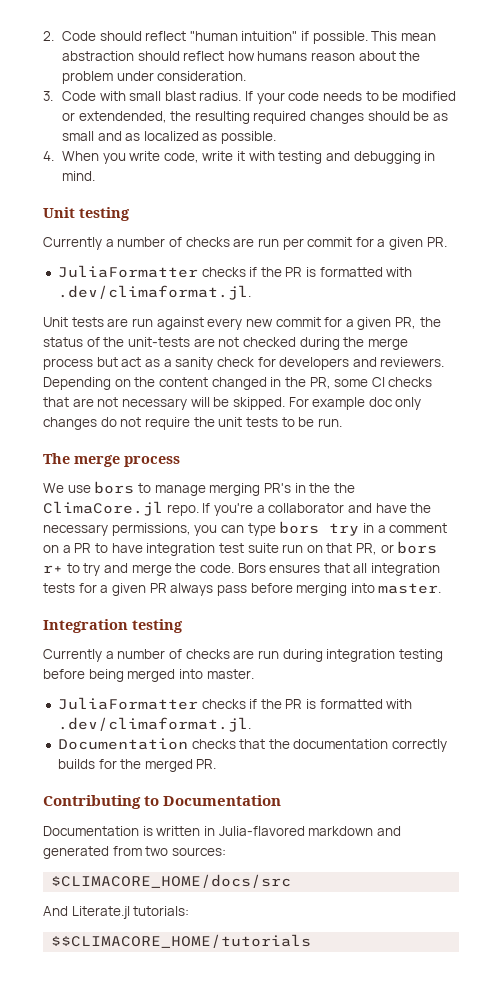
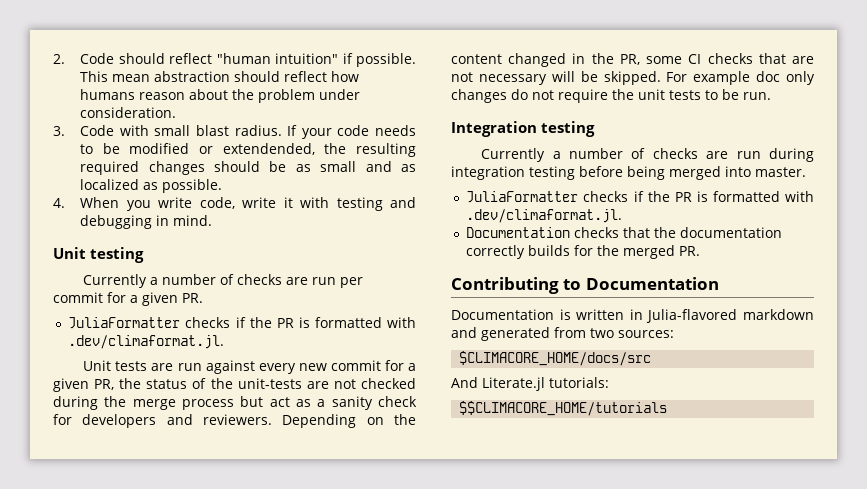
[43,453,180,467] [43,481,355,496] [43,501,432,516] [43,521,448,536] [43,541,438,556] [43,563,441,576] [43,583,442,596] // The merge process // We use bors to manage merging PR's in the the ClimaCore.jl repo. If you're a collaborator and have the necessary permissions, you can type bors try in a comment on a PR to have integration test suite run on that PR, or bors r+ to try and merge the code. Bors ensures that all integration tests for a given PR always pass before merging into master. -> (771, 96) none

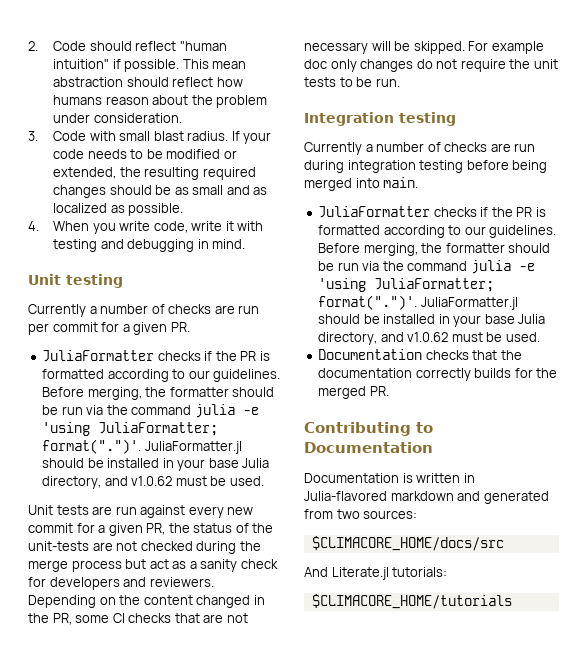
[222,143,315,155] extendended, -> [53,167,117,179] extended,
[387,317,416,328] [68,335,225,349] with .dev/climaformat.jl. -> [107,369,281,382] [42,387,275,400] [42,404,259,418] [42,422,219,436] [42,439,242,454] [42,458,270,471] [42,476,264,489] according to our guidelines. Before merging, the formatter should be run via the command julia -e 'using JuliaFormatter; format(".")'. JuliaFormatter.jl should be installed in your base Julia directory, and v1.0.62 must be used.
[755,167,806,177] [466,191,814,203] [466,209,623,223] master. // JuliaFormatter checks if the PR is formatted with .dev/climaformat.jl. -> [383,177,419,188] [318,206,546,218] [318,225,557,238] [318,243,551,256] [318,260,535,274] [318,278,495,292] [318,295,518,310] [318,314,546,327] [318,332,540,345] main. // JuliaFormatter checks if the PR is formatted according to our guidelines. Before merging, the formatter should be run via the command julia -e 'using JuliaFormatter; format(".")'. JuliaFormatter.jl should be installed in your base Julia directory, and v1.0.62 must be used.
[459,401,668,416] $$CLIMACORE_HOME/tutorials -> [311,594,512,609] $CLIMACORE_HOME/tutorials

